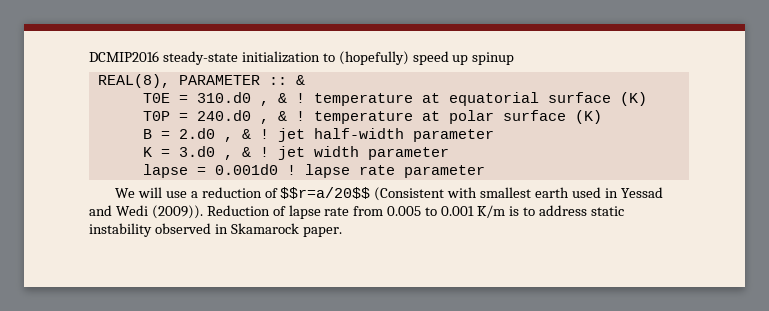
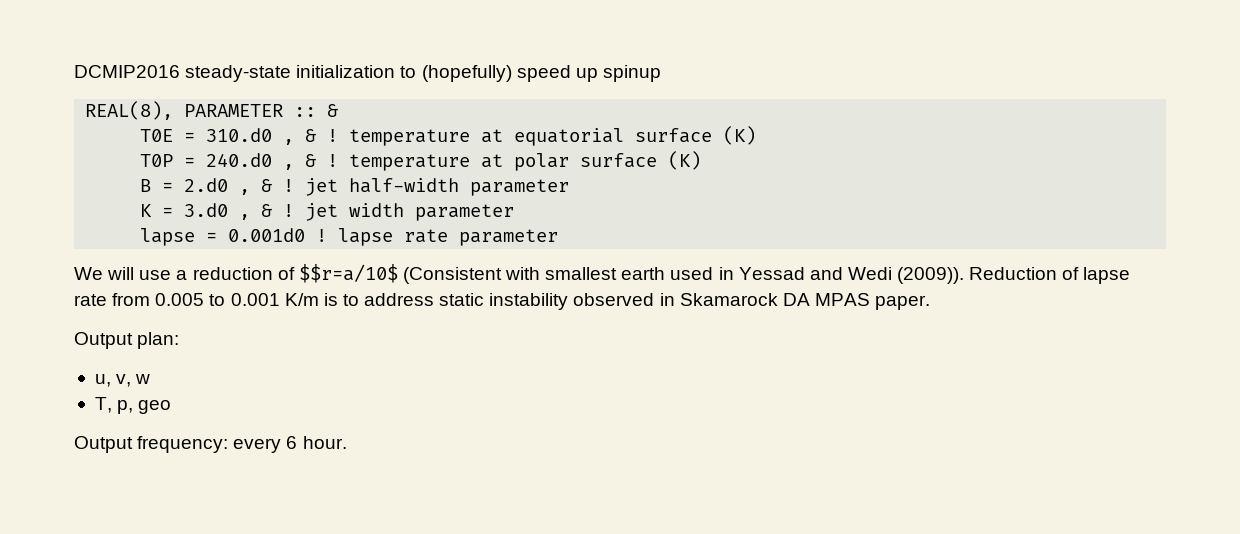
[280,187,371,199] $$r=a/20$$ -> [298,264,398,283] $$r=a/10$
(299, 228) none -> [782,293,870,306] DA MPAS
(342, 232) none -> [74,332,180,349] [94,374,151,387] [94,397,172,414] [74,436,347,453] // Output plan: // u, v, w // T, p, geo // Output frequency: every 6 hour.

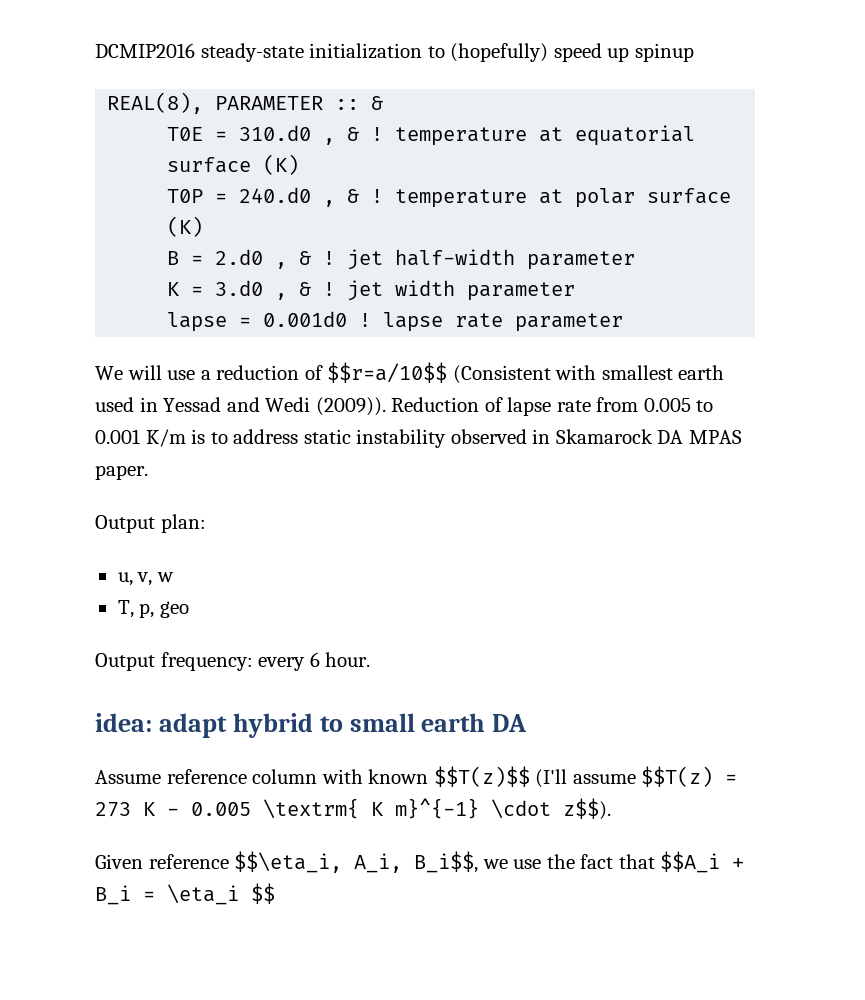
[298,264,398,283] $$r=a/10$ -> [327,362,448,383] $$r=a/10$$
(347, 442) none -> [95,713,528,738] [95,766,738,788] [95,798,611,820] [95,851,745,873] [95,883,275,905] // idea: adapt hybrid to small earth DA // Assume reference column with known $$T(z)$$ (I'll assume $$T(z) = 273 K - 0.005 \textrm{ K m}^{-1} \cdot z$$). // Given reference $$\eta_i, A_i, B_i$$, we use the fact that $$A_i + B_i = \eta_i $$

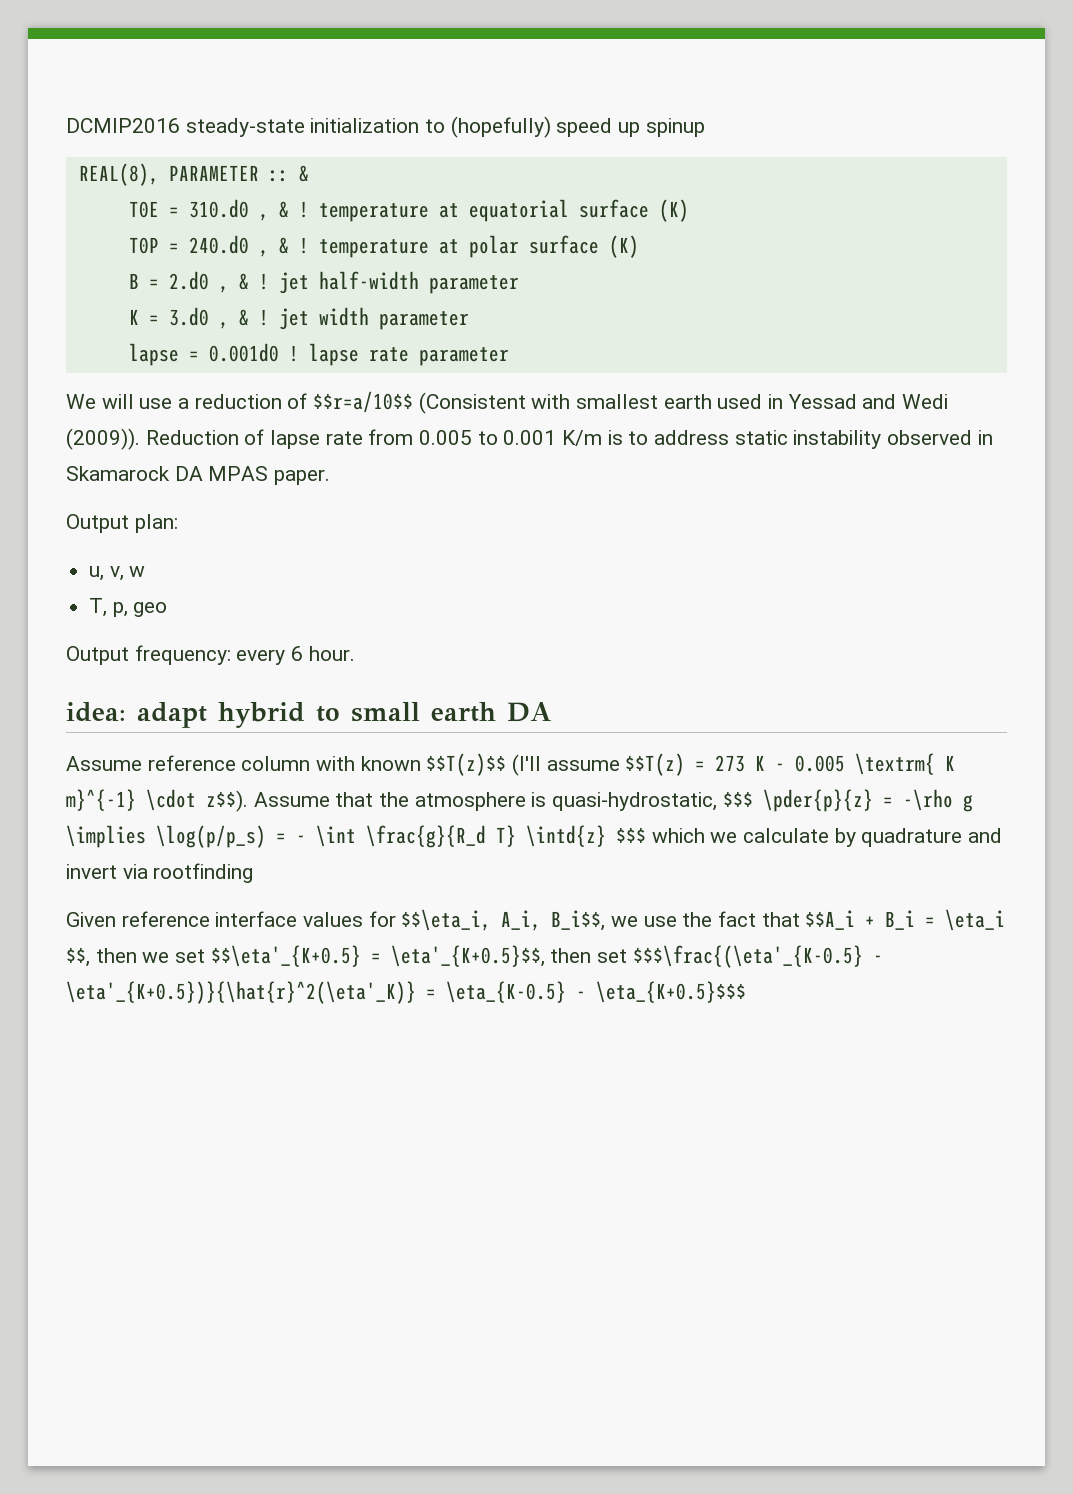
(611, 809) none -> [253,789,973,812] [66,825,1003,848] [66,863,254,883] Assume that the atmosphere is quasi-hydrostatic, $$$ \pder{p}{z} = -\rho g \implies \log(p/p_s) = - \int \frac{g}{R_d T} \intd{z} $$$ which we calculate by quadrature and invert via rootfinding
(229, 861) none -> [215,911,396,927] interface values for
[251,883,275,904] $$ -> [66,945,883,968] [66,981,746,1004] $$, then we set $$\eta'_{K+0.5} = \eta'_{K+0.5}$$, then set $$$\frac{(\eta'_{K-0.5} - \eta'_{K+0.5})}{\hat{r}^2(\eta'_K)} = \eta_{K-0.5} - \eta_{K+0.5}$$$

